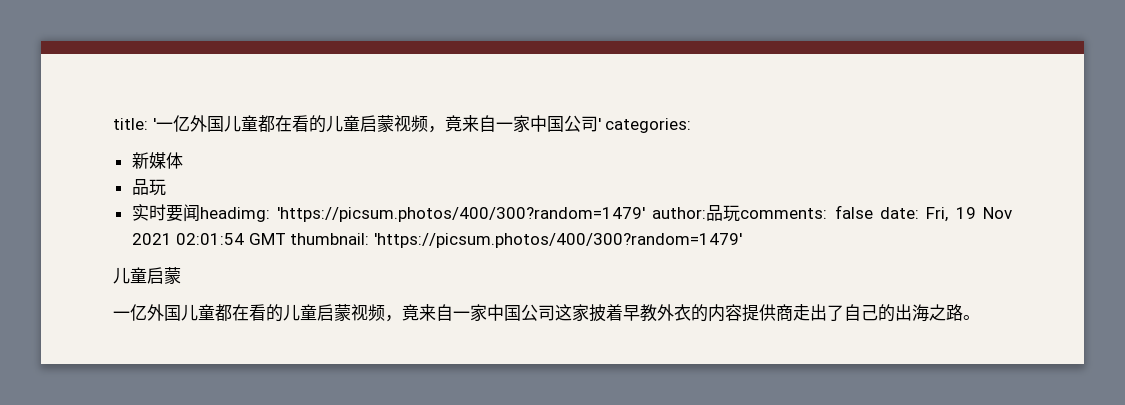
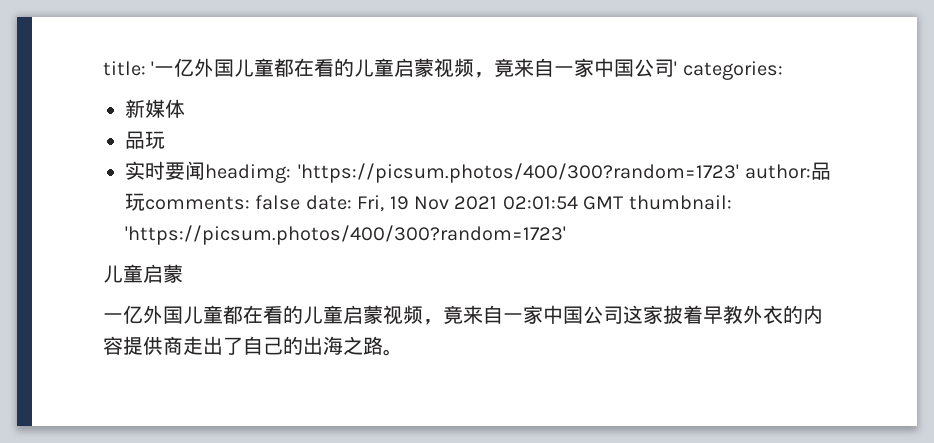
[277,207,646,222] 'https://picsum.photos/400/300?random=1479' -> [297,163,739,183] 'https://picsum.photos/400/300?random=1723'
[374,233,743,248] 'https://picsum.photos/400/300?random=1479' -> [125,225,566,245] 'https://picsum.photos/400/300?random=1723'

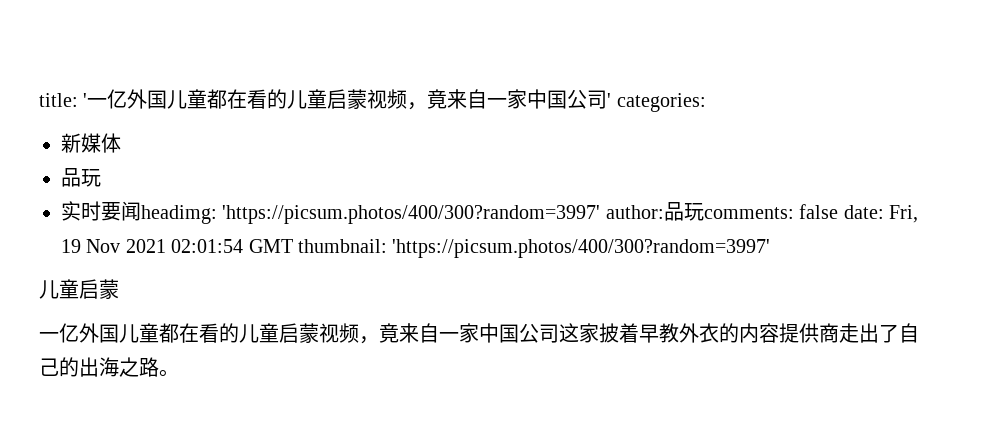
[297,163,739,183] 'https://picsum.photos/400/300?random=1723' -> [222,205,601,224] 'https://picsum.photos/400/300?random=3997'
[125,225,566,245] 'https://picsum.photos/400/300?random=1723' -> [392,239,771,258] 'https://picsum.photos/400/300?random=3997'

